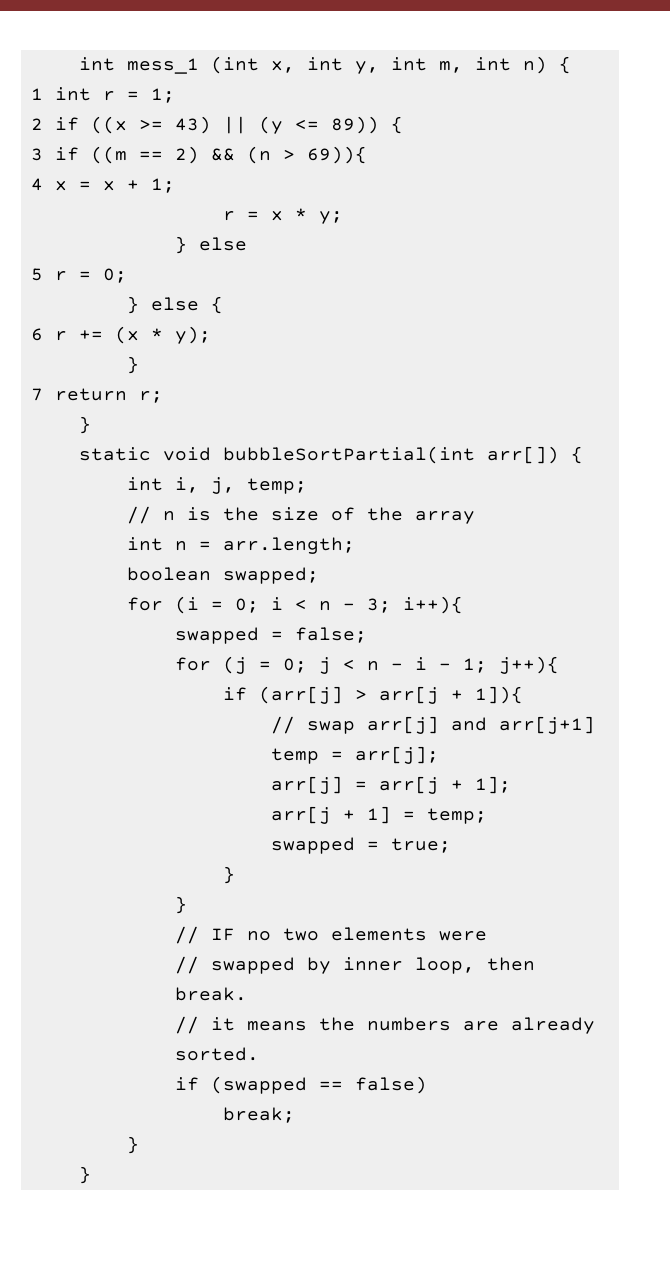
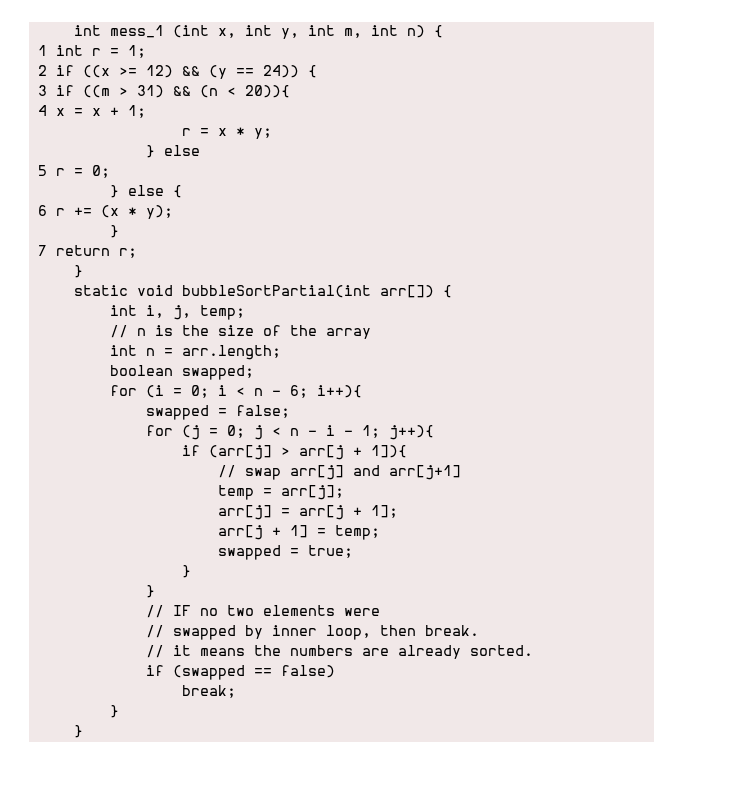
[174,116,379,134] 43) || (y <= 89)) -> [146,65,300,79] 12) && (y == 24))
[138,146,367,164] == 2) && (n > 69)){ -> [119,85,291,98] > 31) && (n < 20)){
[366,598,391,613] 3; -> [290,385,309,398] 6;

